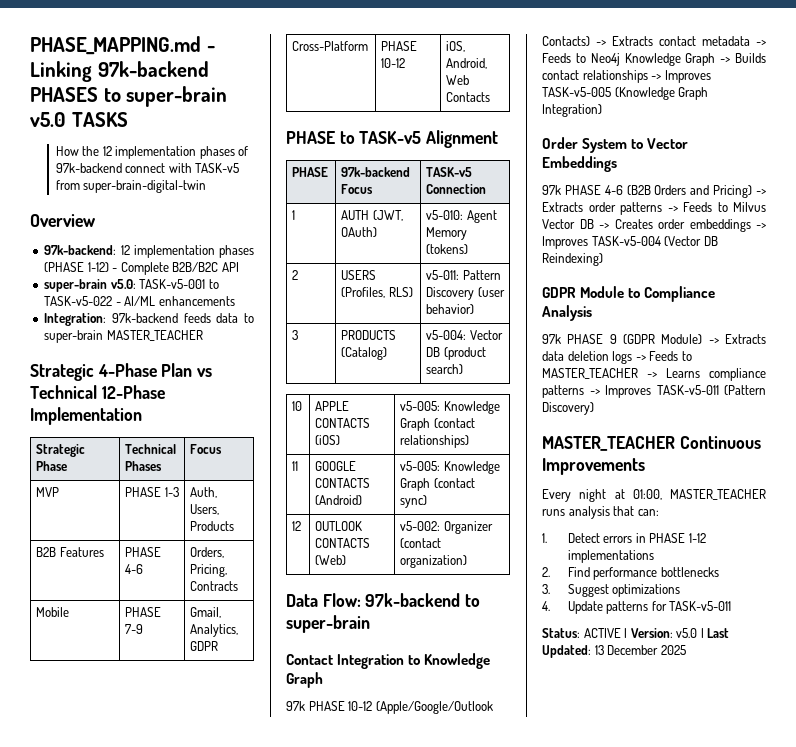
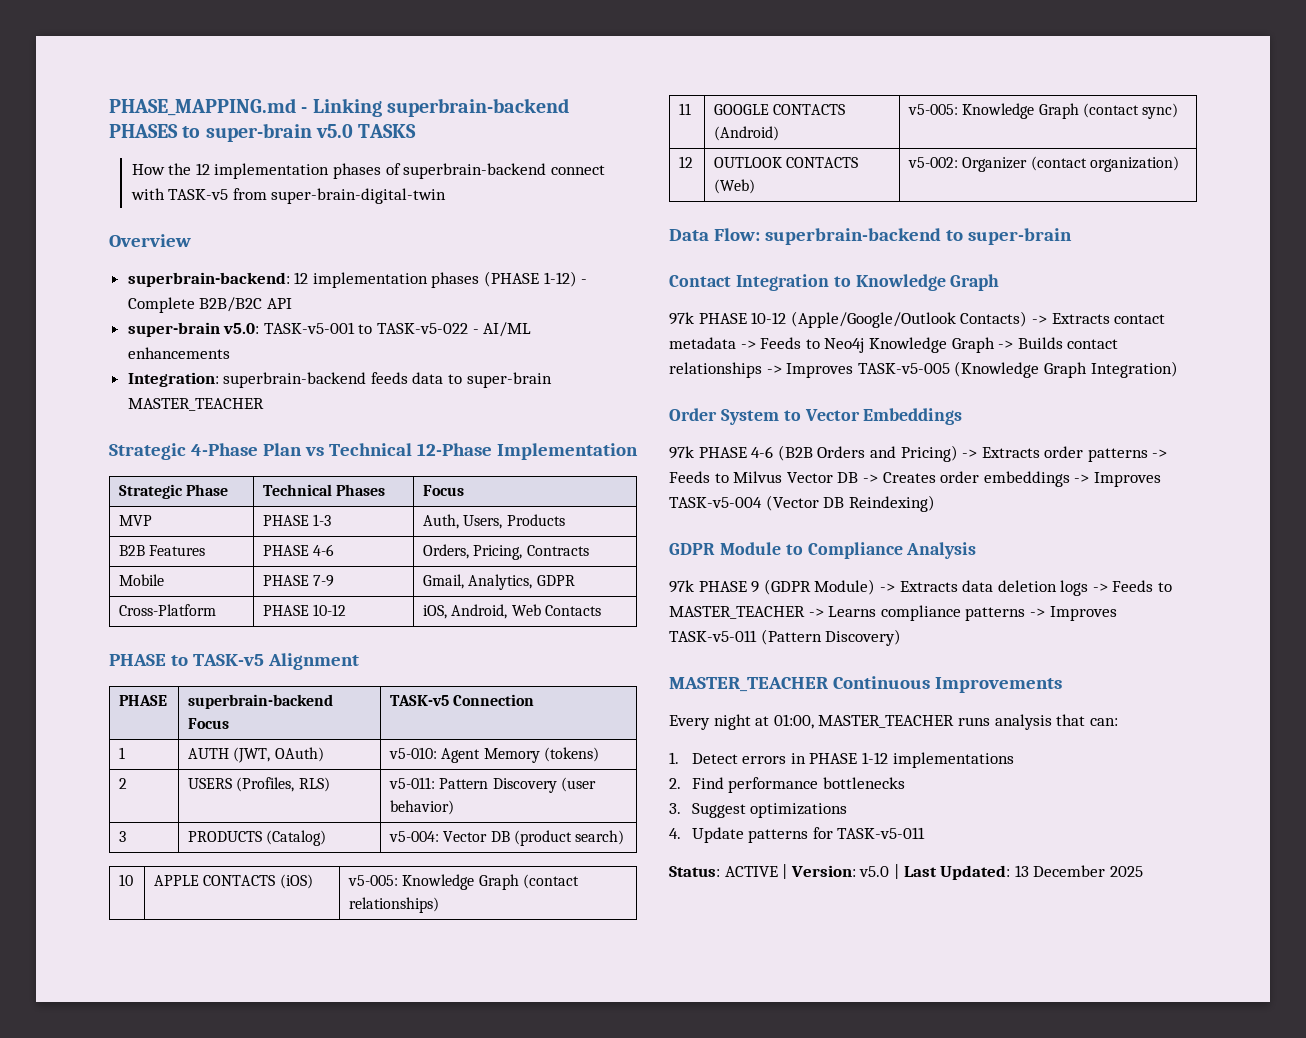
[97,61,209,77] 97k-backend -> [386,98,569,117] superbrain-backend
[55,163,122,173] 97k-backend -> [403,163,547,179] superbrain-backend
[44,245,117,255] 97k-backend: -> [127,272,290,287] superbrain-backend:
[111,313,178,323] 97k-backend -> [223,372,367,388] superbrain-backend
[341,167,411,177] 97k-backend -> [188,694,334,709] superbrain-backend
[365,593,461,607] 97k-backend -> [764,228,941,245] superbrain-backend

